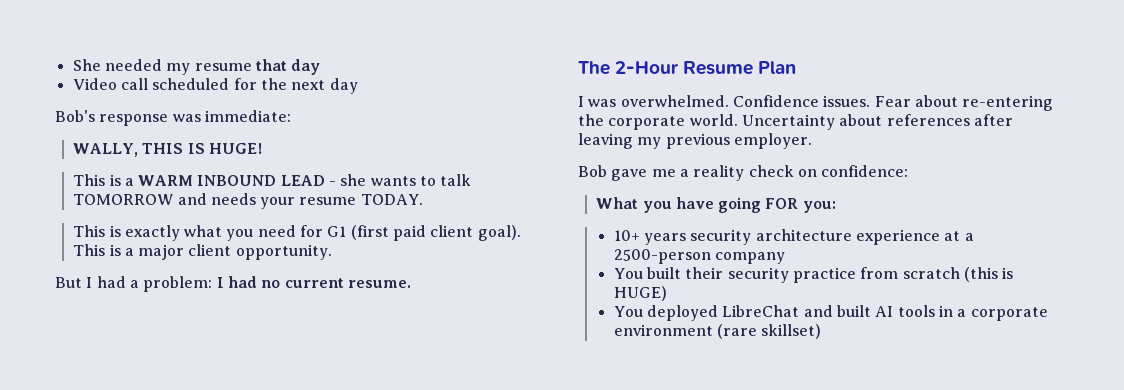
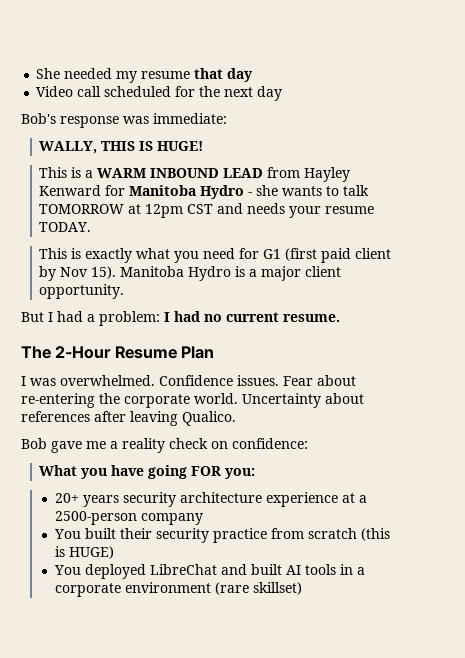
(325, 180) none -> [267,167,351,182] [39,185,245,199] from Hayley Kenward for Manitoba Hydro
(174, 199) none -> [128,204,214,218] at 12pm CST
[477,225,521,241] [73,244,106,256] goal). This -> [39,266,232,281] by Nov 15). Manitoba Hydro
[637,133,812,149] my previous employer. -> [182,411,236,426] Qualico.
[613,230,640,241] 10+ -> [54,493,79,503] 20+

